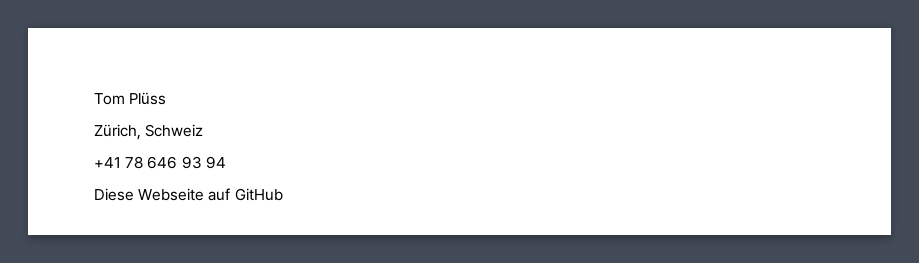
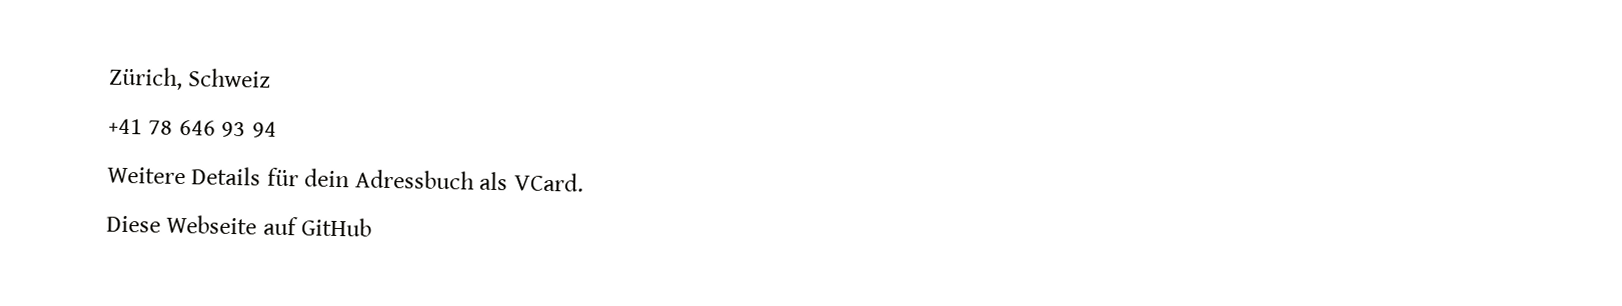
[94,92,167,105] Tom Plüss // -> (109, 78) none
(226, 162) none -> [107,166,584,192] // Weitere Details für dein Adressbuch als VCard.

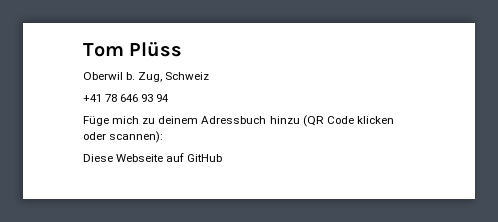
[109,66,183,91] Zürich, -> [83,41,183,57] [83,72,163,82] Tom Plüss // Oberwil b. Zug,
[107,166,584,192] Weitere Details für dein Adressbuch als VCard. -> [83,115,394,127] [83,131,164,143] Füge mich zu deinem Adressbuch hinzu (QR Code klicken oder scannen):

